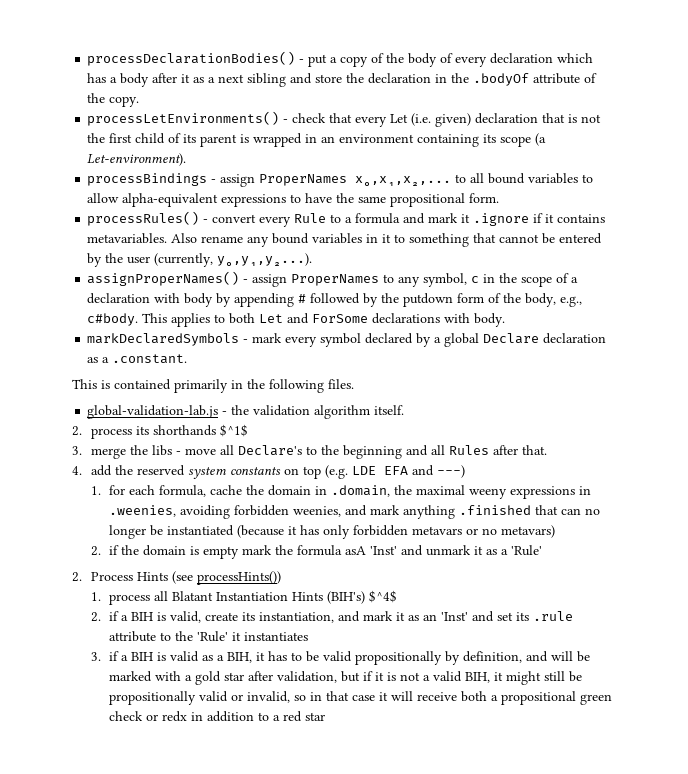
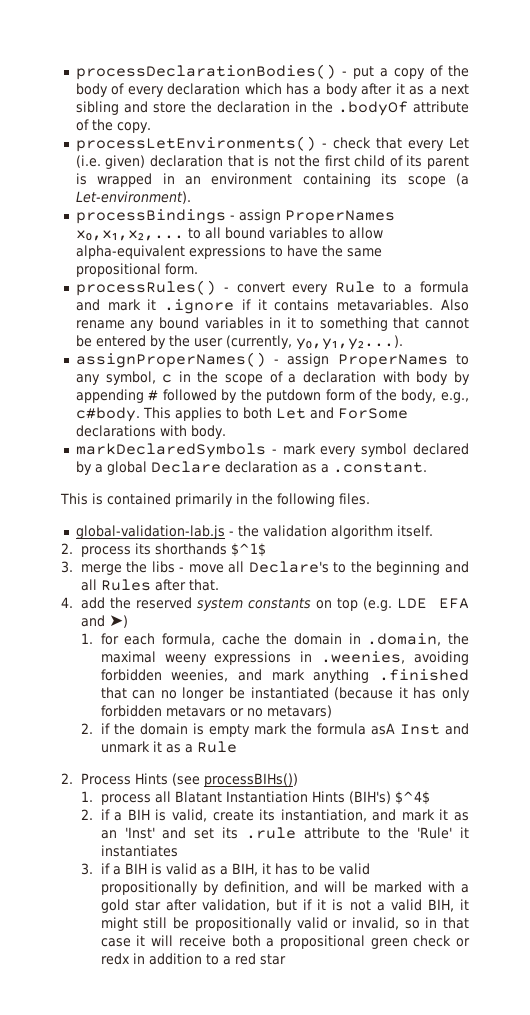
[436,465,465,478] ---) -> [108,615,128,628] ➤)
[370,546,398,555] 'Inst' -> [399,724,440,735] Inst
[511,545,543,556] 'Rule' -> [196,741,237,753] Rule
[196,571,281,585] processHints()) -> [203,773,298,787] processBIHs())

